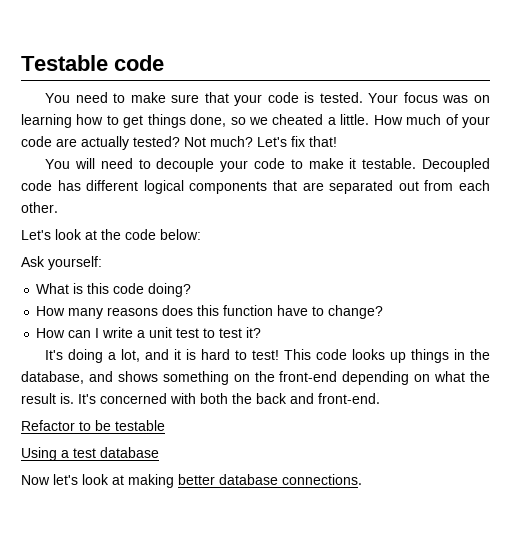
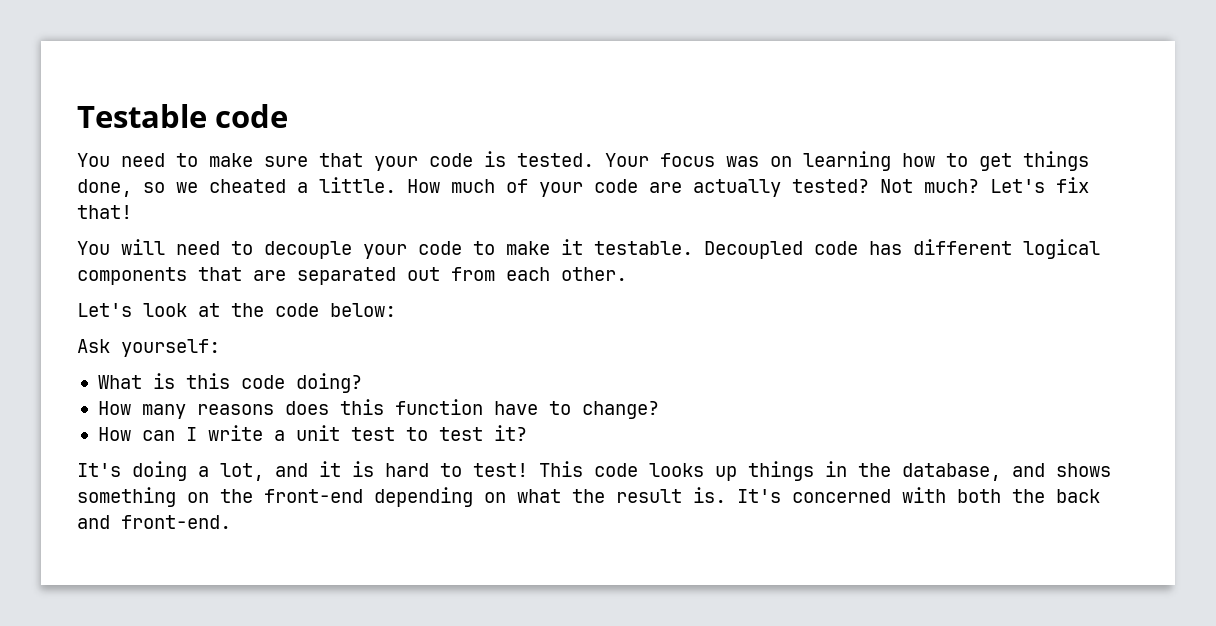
[21,420,165,431] [21,447,159,461] [21,474,362,488] // Refactor to be testable // Using a test database // Now let's look at making better database connections. -> (231, 522) none

